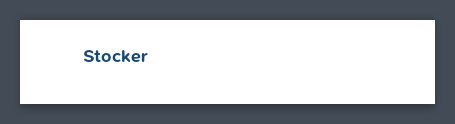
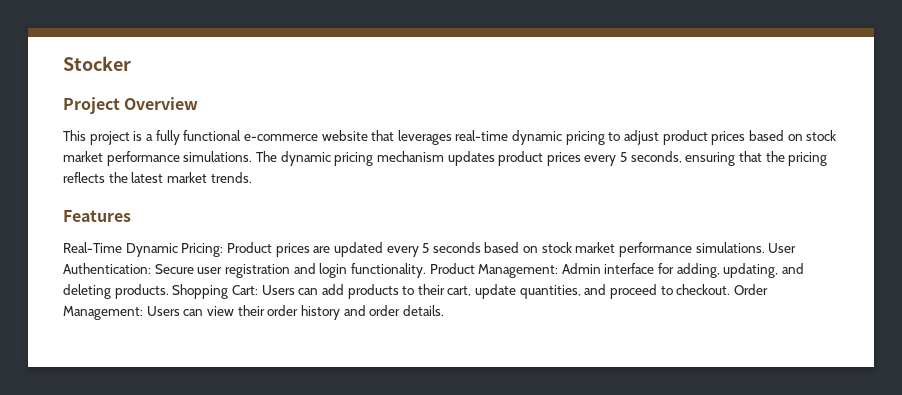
(148, 56) none -> [63,97,199,114] [63,130,837,145] [63,151,828,166] [63,172,252,183] [63,210,131,222] [63,242,797,257] [63,263,805,278] [63,284,768,299] [63,305,444,320] // Project Overview // This project is a fully functional e-commerce website that leverages real-time dynamic pricing to adjust product prices based on stock market performance simulations. The dynamic pricing mechanism updates product prices every 5 seconds, ensuring that the pricing reflects the latest market trends. // Features // Real-Time Dynamic Pricing: Product prices are updated every 5 seconds based on stock market performance simulations. User Authentication: Secure user registration and login functionality. Product Management: Admin interface for adding, updating, and deleting products. Shopping Cart: Users can add products to their cart, update quantities, and proceed to checkout. Order Management: Users can view their order history and order details.

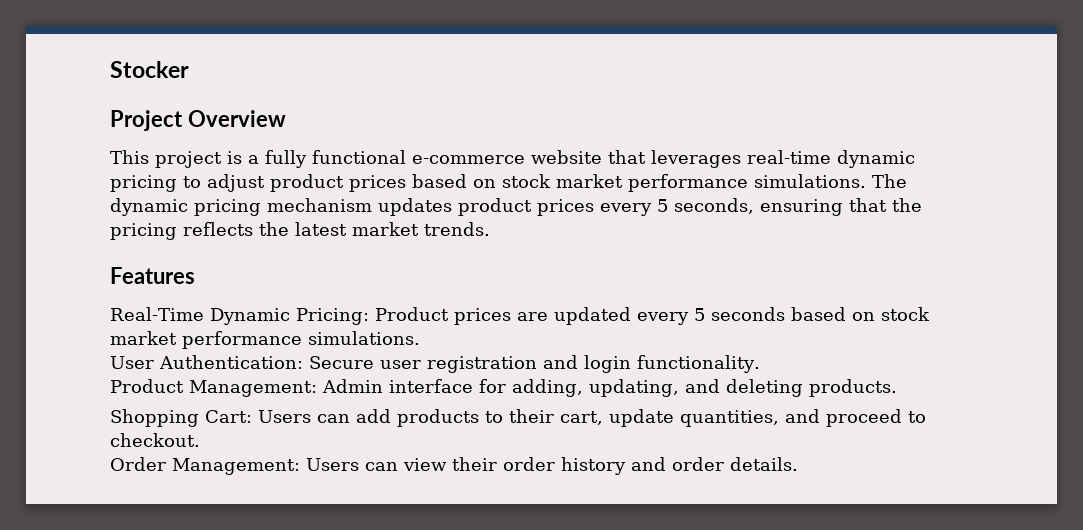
(765, 247) none -> (420, 338) //
(426, 270) none -> (760, 364) //
(169, 291) none -> (897, 388) //
(731, 289) none -> (200, 440) //

